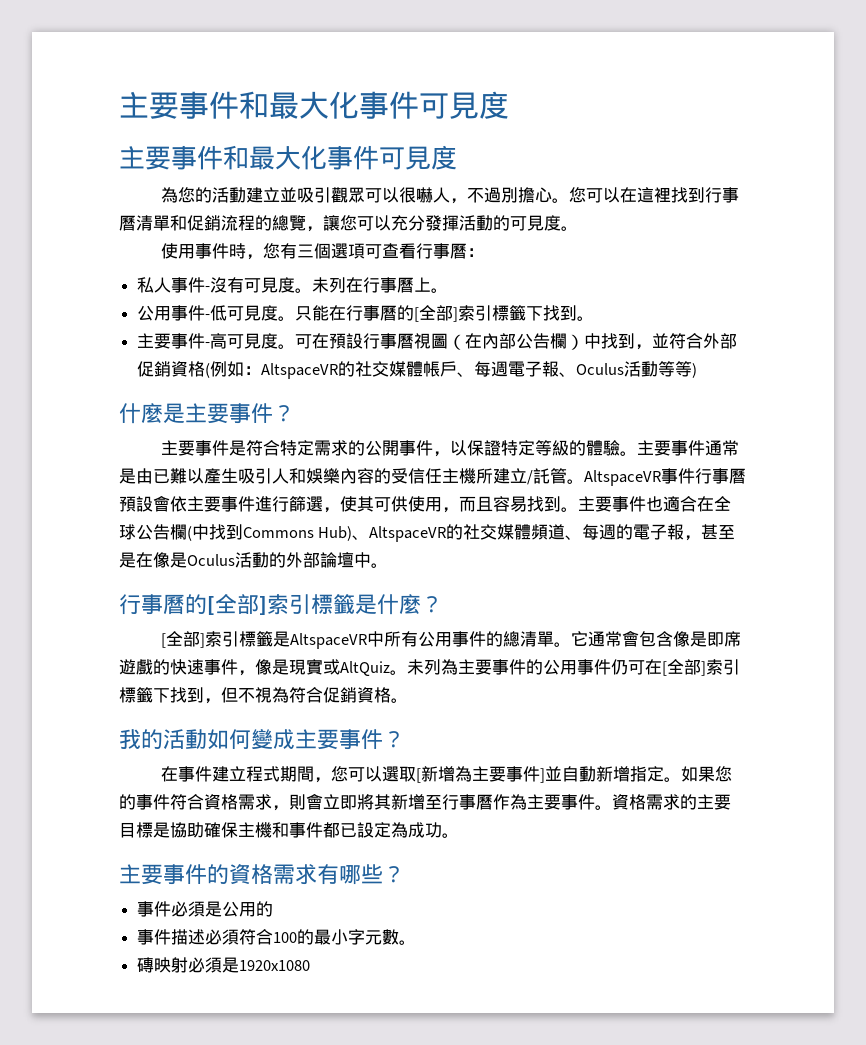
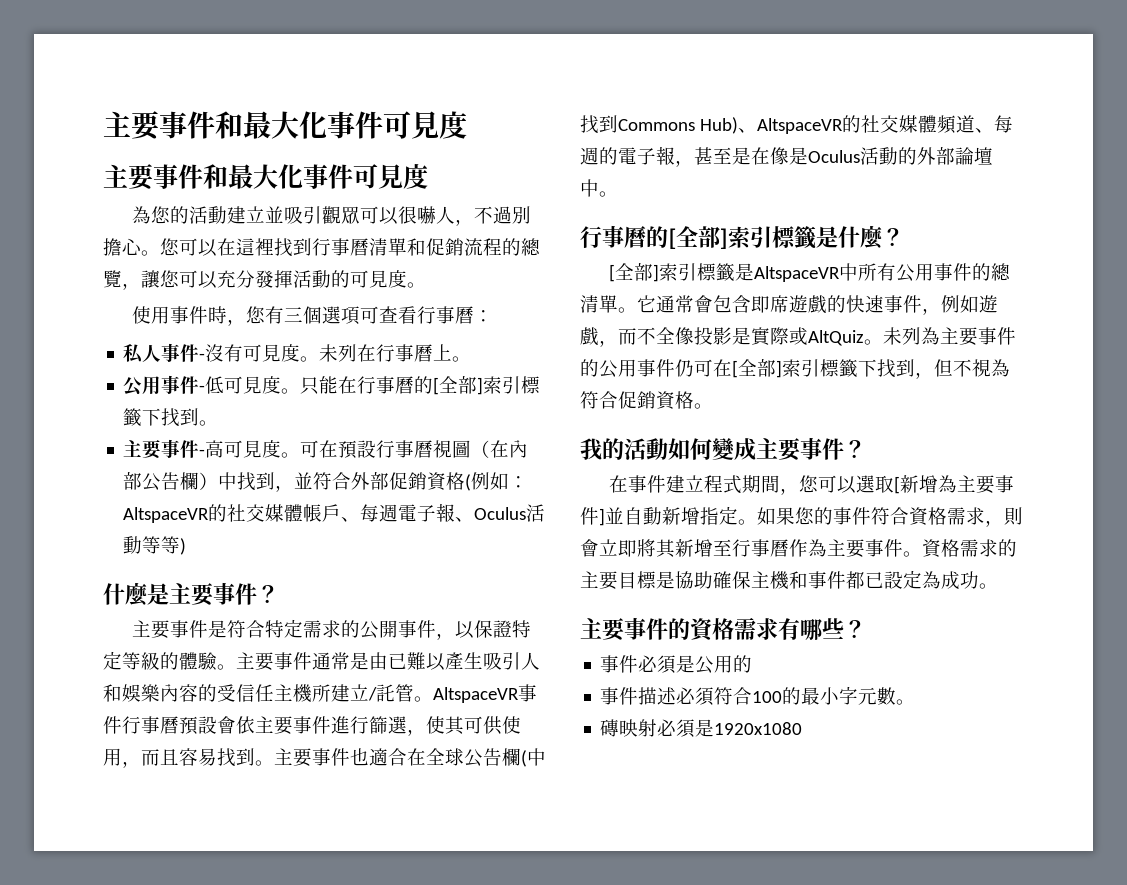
[673,631,708,647] 像是 -> (751, 304) none
[255,659,323,675] 像是現實 -> [941,295,998,313] [580,327,789,347] 例如遊戲，而不全像投影是實際

